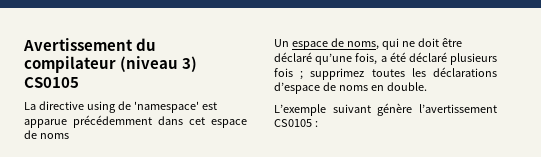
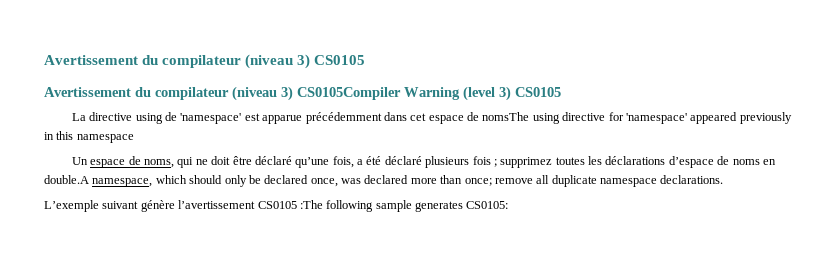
(79, 82) none -> [44,86,561,101] // Avertissement du compilateur (niveau 3) CS0105Compiler Warning (level 3) CS0105
[39,133,69,139] noms -> [482,112,792,124] [44,131,134,143] nomsThe using directive for 'namespace' appeared previously in this namespace
[386,82,427,91] double. -> [44,175,724,187] double.A namespace, which should only be declared once, was declared more than once; remove all duplicate namespace declarations.
[314,121,318,127] : -> [299,200,509,212] :The following sample generates CS0105:

